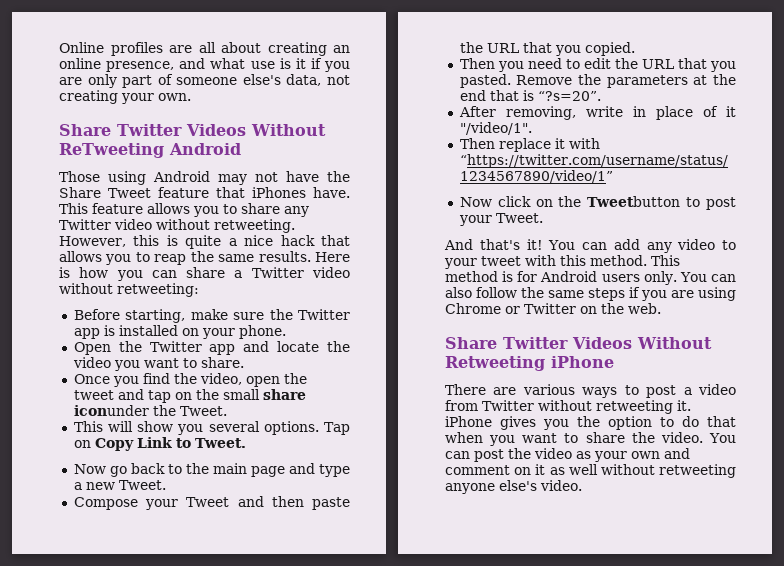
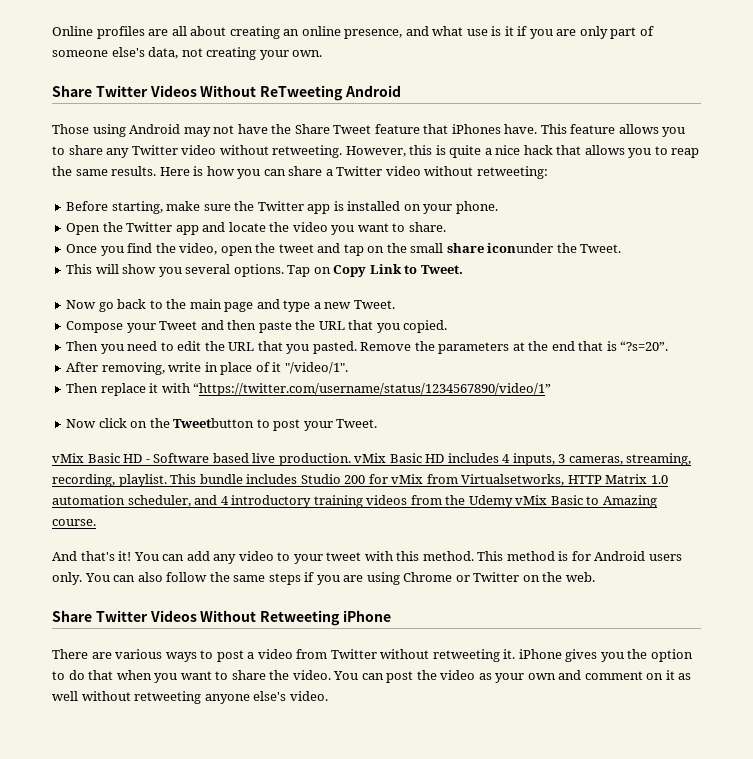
(543, 218) none -> [52,453,692,466] [52,474,668,487] [52,495,657,508] [52,519,96,526] // vMix Basic HD - Software based live production. vMix Basic HD includes 4 inputs, 3 cameras, streaming, recording, playlist. This bundle includes Studio 200 for vMix from Virtualsetworks, HTTP Matrix 1.0 automation scheduler, and 4 introductory training videos from the Udemy vMix Basic to Amazing course.

